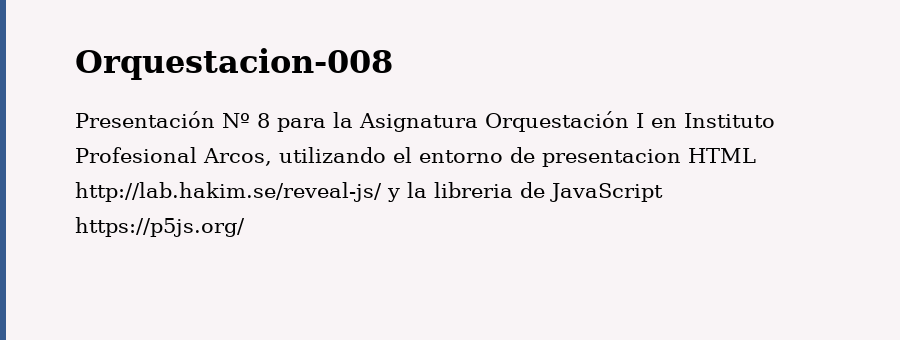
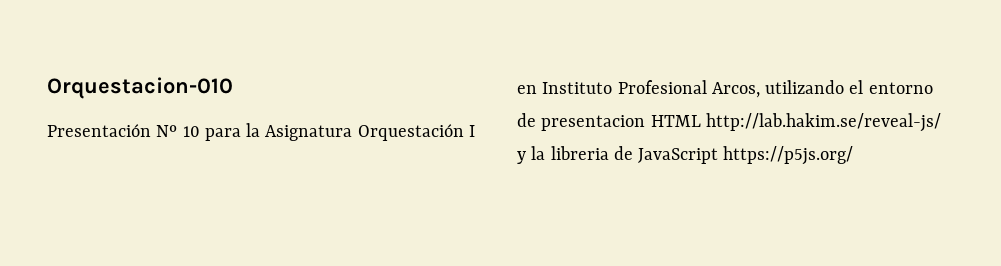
[75,48,393,80] Orquestacion-008 -> [47,77,233,99] Orquestacion-010
[257,113,270,128] 8 -> [182,126,200,137] 10

